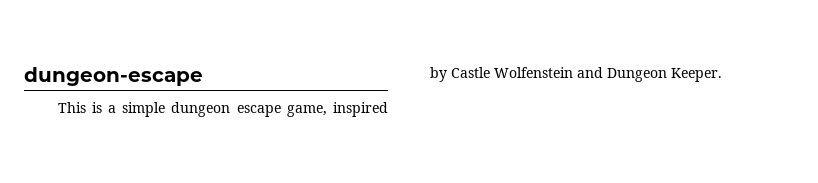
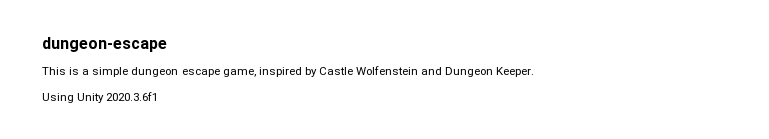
(722, 75) none -> [42,92,159,103] // Using Unity 2020.3.6f1

